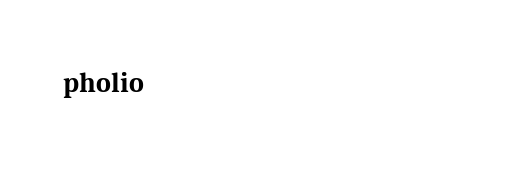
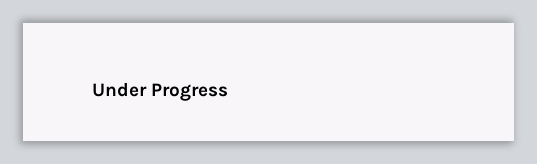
[63,72,144,98] pholio -> [92,82,229,101] Under Progress

